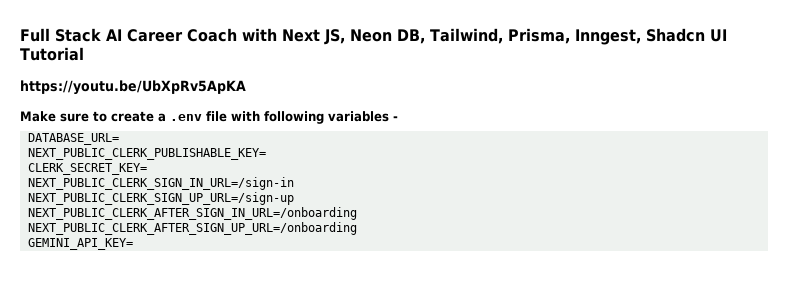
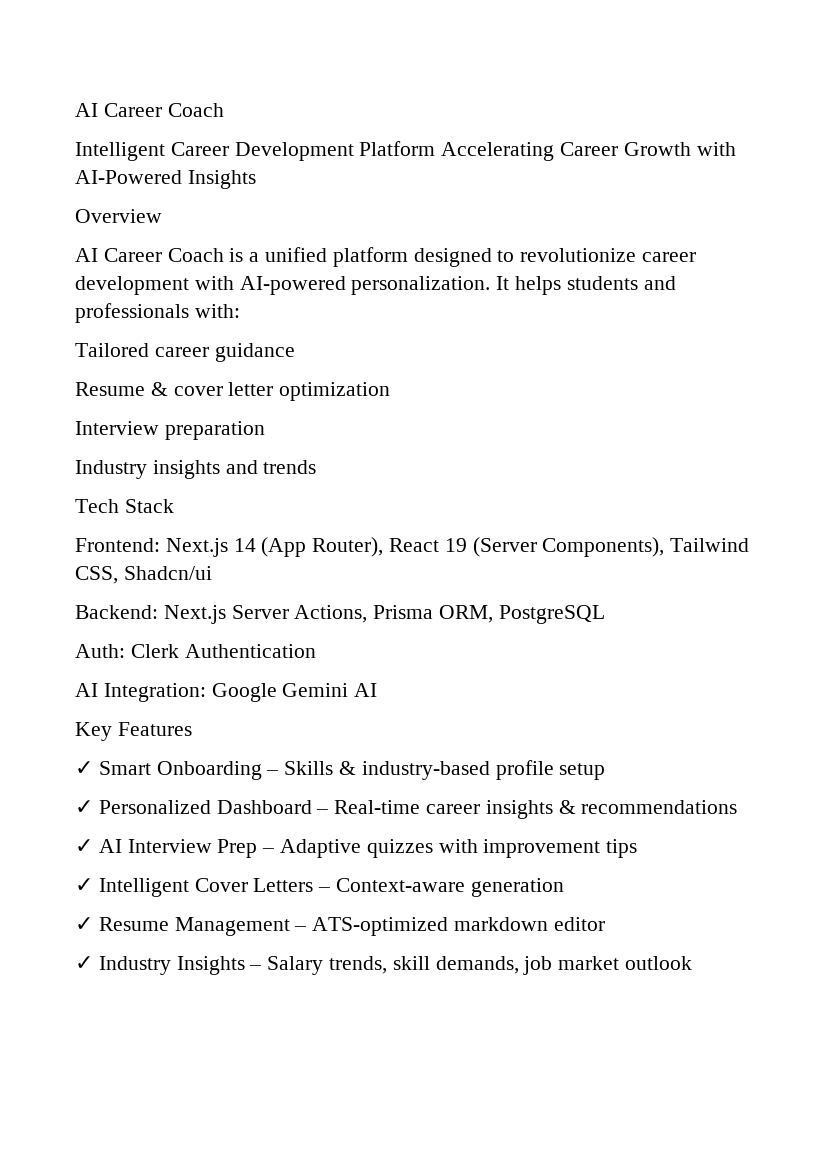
[20,28,727,45] [20,47,84,61] [20,80,246,95] [20,111,398,124] [27,133,119,145] [27,148,266,160] [27,163,147,175] [27,177,294,190] [27,192,294,205] [27,207,357,220] [27,222,357,235] [27,238,133,250] Full Stack AI Career Coach with Next JS, Neon DB, Tailwind, Prisma, Inngest, Shadcn UI Tutorial // https://youtu.be/UbXpRv5ApKA // Make sure to create a .env file with following variables - // DATABASE_URL= // NEXT_PUBLIC_CLERK_PUBLISHABLE_KEY= // CLERK_SECRET_KEY= // NEXT_PUBLIC_CLERK_SIGN_IN_URL=/sign-in // NEXT_PUBLIC_CLERK_SIGN_UP_URL=/sign-up // NEXT_PUBLIC_CLERK_AFTER_SIGN_IN_URL=/onboarding // NEXT_PUBLIC_CLERK_AFTER_SIGN_UP_URL=/onboarding // GEMINI_API_KEY= -> [75,103,224,117] [75,141,736,161] [75,170,256,189] [75,209,162,223] [75,247,697,267] [75,276,676,295] [75,303,240,323] [75,343,295,362] [75,382,391,401] [75,421,265,440] [75,460,317,479] [75,499,174,513] [75,537,750,557] [75,566,212,584] [75,605,605,624] [75,644,316,658] [75,683,378,702] [75,722,192,741] [75,760,606,780] [75,800,738,819] [75,839,638,858] [75,878,564,897] [75,917,605,936] [75,956,693,975] AI Career Coach // Intelligent Career Development Platform Accelerating Career Growth with AI-Powered Insights // Overview // AI Career Coach is a unified platform designed to revolutionize career development with AI-powered personalization. It helps students and professionals with: // Tailored career guidance // Resume & cover letter optimization // Interview preparation // Industry insights and trends // Tech Stack // Frontend: Next.js 14 (App Router), React 19 (Server Components), Tailwind CSS, Shadcn/ui // Backend: Next.js Server Actions, Prisma ORM, PostgreSQL // Auth: Clerk Authentication // AI Integration: Google Gemini AI // Key Features // ✓ Smart Onboarding – Skills & industry-based profile setup // ✓ Personalized Dashboard – Real-time career insights & recommendations // ✓ AI Interview Prep – Adaptive quizzes with improvement tips // ✓ Intelligent Cover Letters – Context-aware generation // ✓ Resume Management – ATS-optimized markdown editor // ✓ Industry Insights – Salary trends, skill demands, job market outlook

